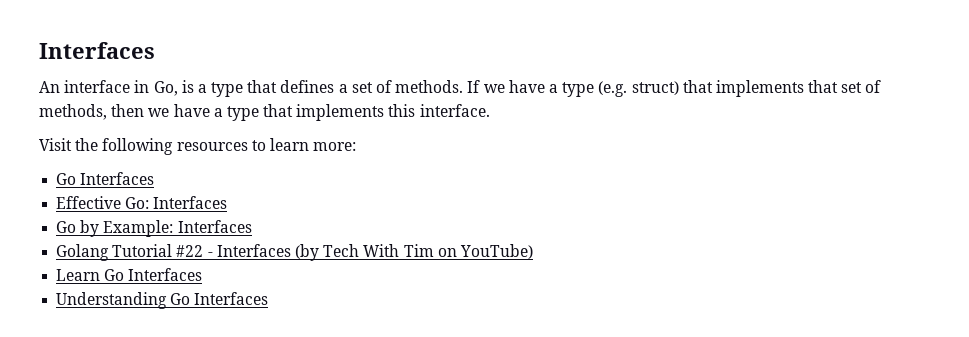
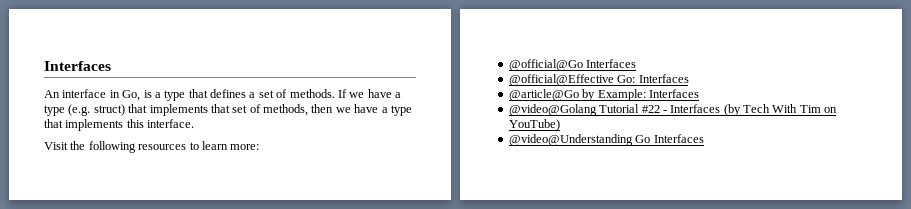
[56,172,155,185] [56,196,122,209] Go Interfaces // Effective -> [508,59,637,71] [508,74,614,86] @official@Go Interfaces // @official@Effective
[56,221,77,233] Go -> [508,89,579,101] @article@Go
[56,244,110,261] Golang -> [508,104,597,116] @video@Golang
[56,268,203,281] [56,292,269,309] Learn Go Interfaces // Understanding Go Interfaces -> [508,134,704,146] @video@Understanding Go Interfaces

